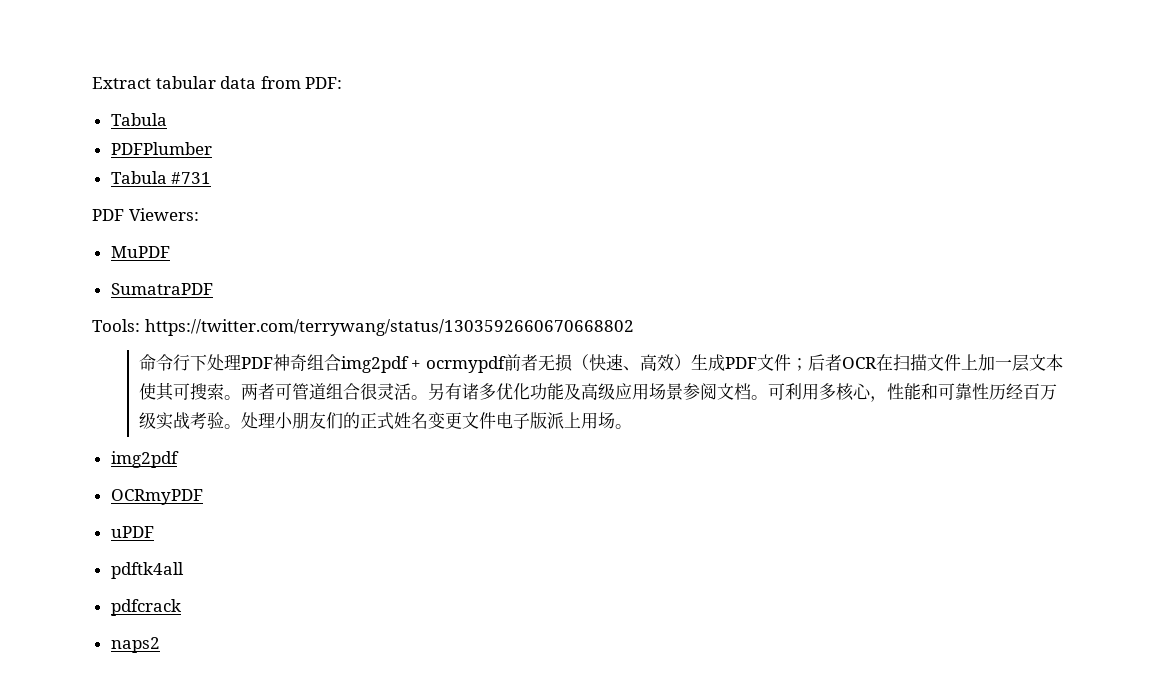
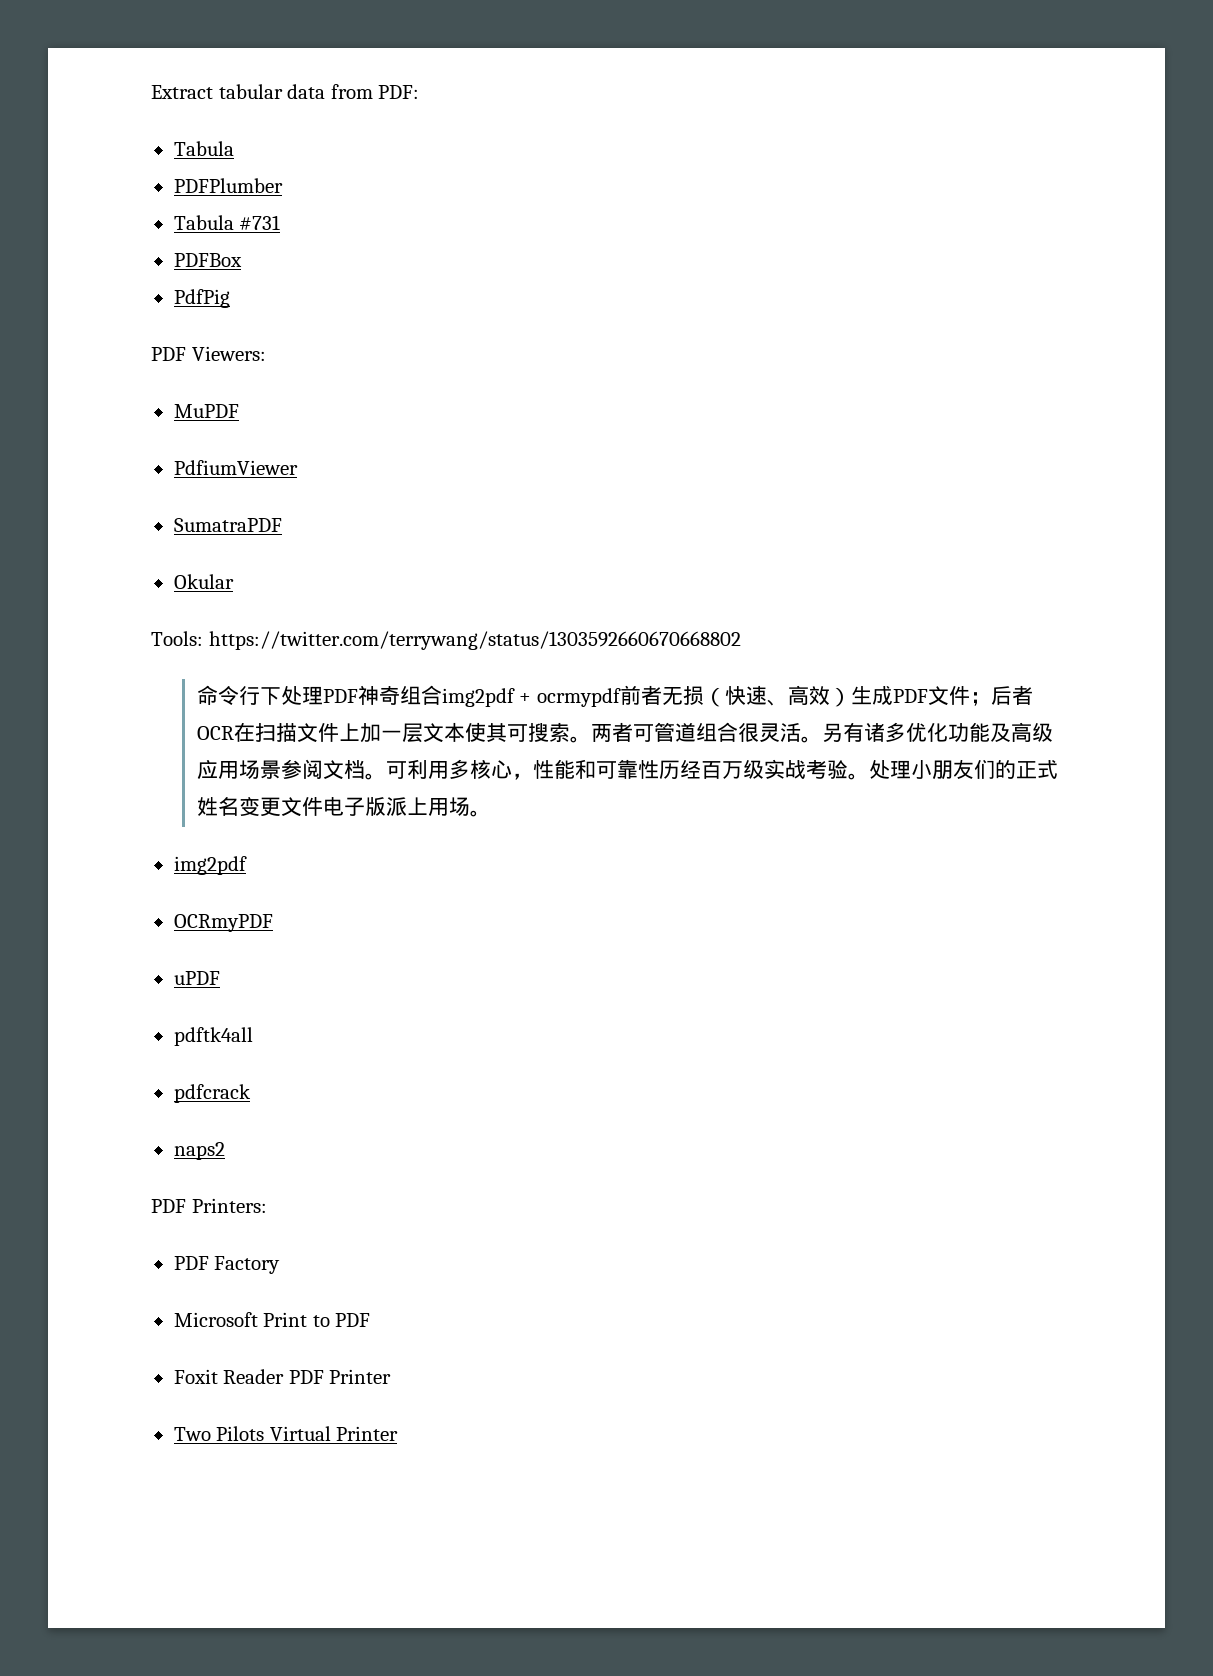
(212, 178) none -> [173,253,242,267] [173,289,230,308] // PDFBox // PdfPig
(170, 252) none -> [173,460,298,475] // PdfiumViewer
(213, 289) none -> [173,574,234,589] // Okular
(160, 645) none -> [151,1198,267,1213] [173,1256,281,1274] [173,1312,371,1327] [173,1369,392,1384] [173,1426,399,1441] // PDF Printers: // PDF Factory // Microsoft Print to PDF // Foxit Reader PDF Printer // Two Pilots Virtual Printer

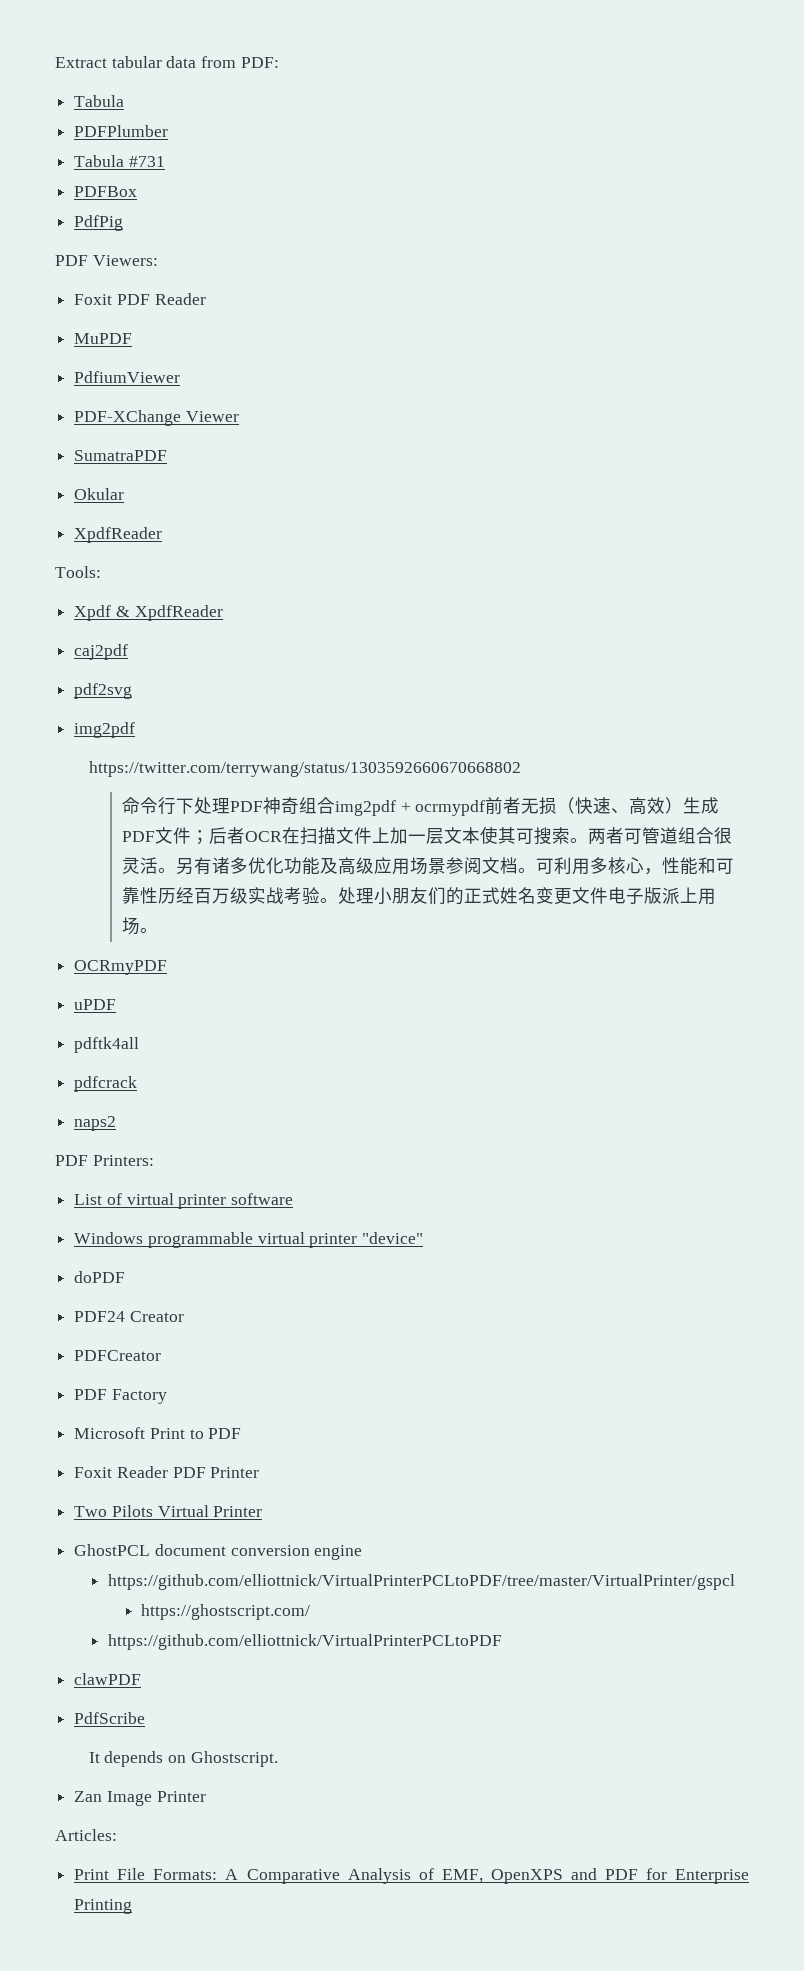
(266, 353) none -> [74,293,206,305] // Foxit PDF Reader
(298, 467) none -> [74,410,239,426] // PDF-XChange Viewer
(234, 581) none -> [74,527,163,543] // XpdfReader
(203, 638) none -> [74,605,223,621] [74,644,129,660] [74,683,133,699] [74,722,136,738] // Xpdf & XpdfReader // caj2pdf // pdf2svg // img2pdf //
[173,856,247,875] // img2pdf -> (159, 930) none
(267, 1205) none -> [74,1193,294,1209] [74,1232,424,1248] [74,1271,126,1283] [74,1311,184,1322] [74,1350,162,1361] // List of virtual printer software // Windows programmable virtual printer "device" // doPDF // PDF24 Creator // PDFCreator
(399, 1433) none -> [74,1544,363,1560] [107,1574,735,1590] [141,1604,311,1620] [107,1634,502,1650] [74,1673,142,1685] [74,1712,146,1724] [88,1751,278,1767] [74,1791,206,1806] [55,1829,117,1841] [74,1868,749,1884] [74,1899,133,1914] // GhostPCL document conversion engine // https://github.com/elliottnick/VirtualPrinterPCLtoPDF/tree/master/VirtualPrinter/gspcl // https://ghostscript.com/ // https://github.com/elliottnick/VirtualPrinterPCLtoPDF // clawPDF // PdfScribe // It depends on Ghostscript. // Zan Image Printer // Articles: // Print File Formats: A Comparative Analysis of EMF, OpenXPS and PDF for Enterprise Printing

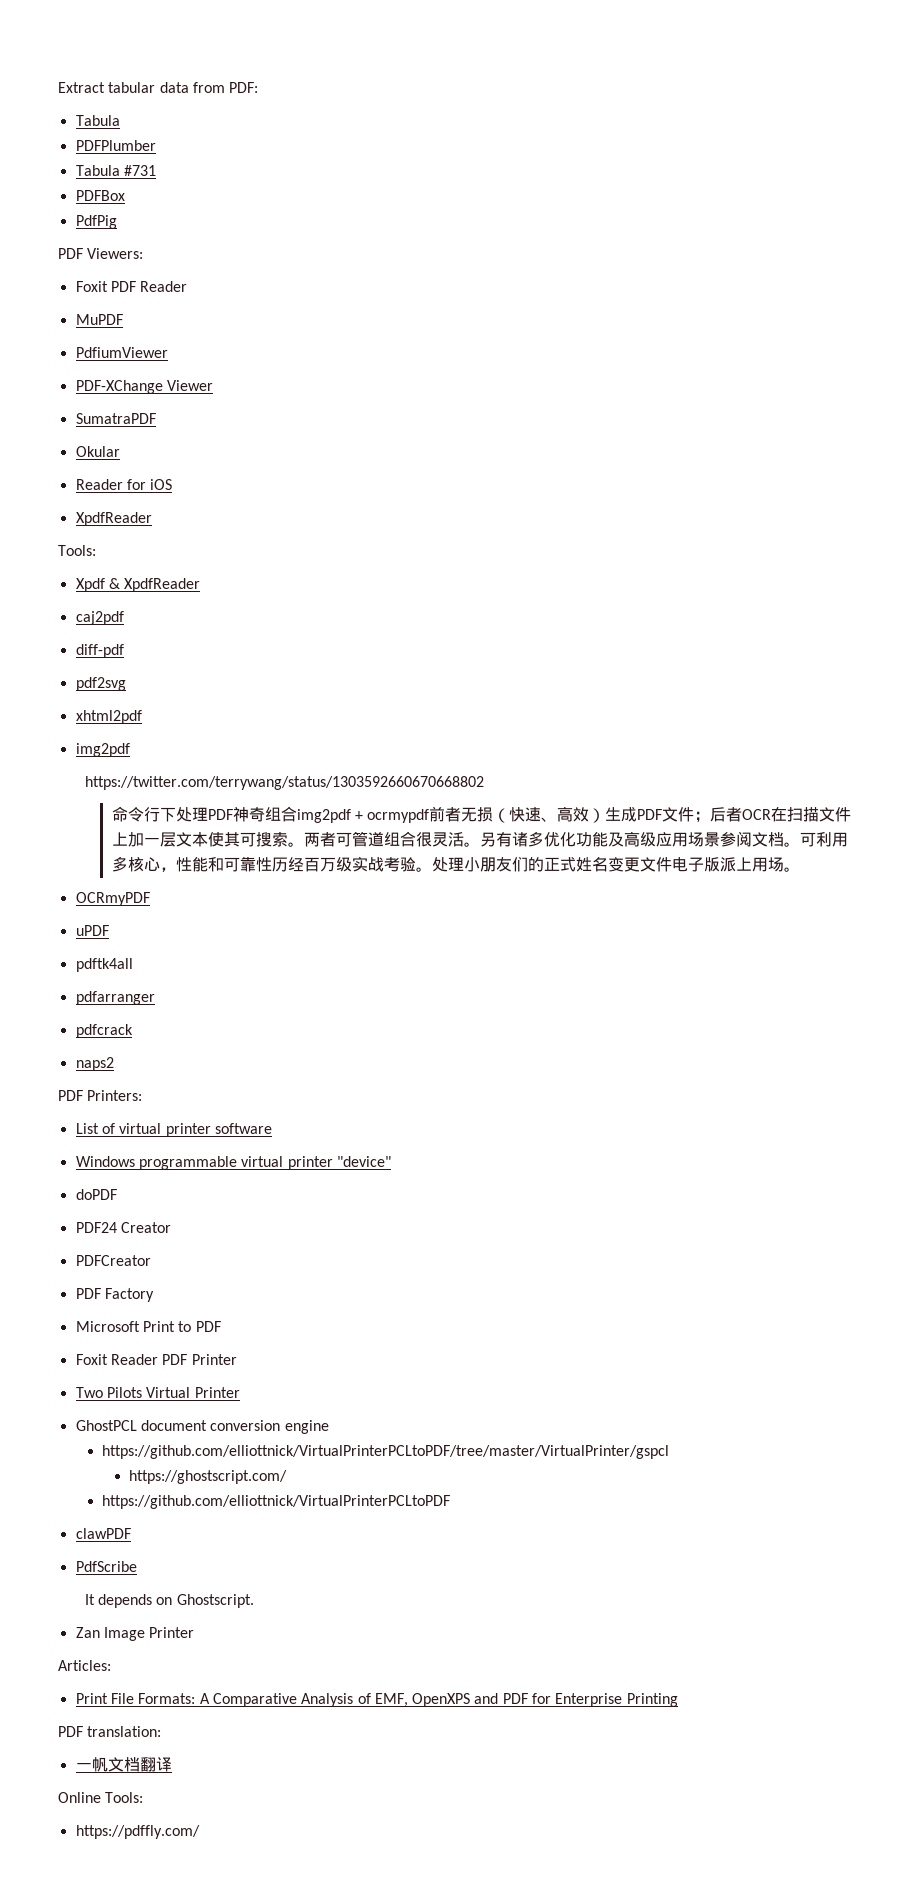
(125, 494) none -> [75,479,173,490] // Reader for iOS
(129, 652) none -> [75,644,124,658] // diff-pdf
(133, 691) none -> [75,710,142,724] // xhtml2pdf
(140, 1045) none -> [75,991,155,1005] // pdfarranger
(133, 1906) none -> [58,1726,162,1737] [75,1757,172,1772] [58,1792,144,1803] [75,1825,200,1839] // PDF translation: // 一帆文档翻译 // Online Tools: // https://pdffly.com/

